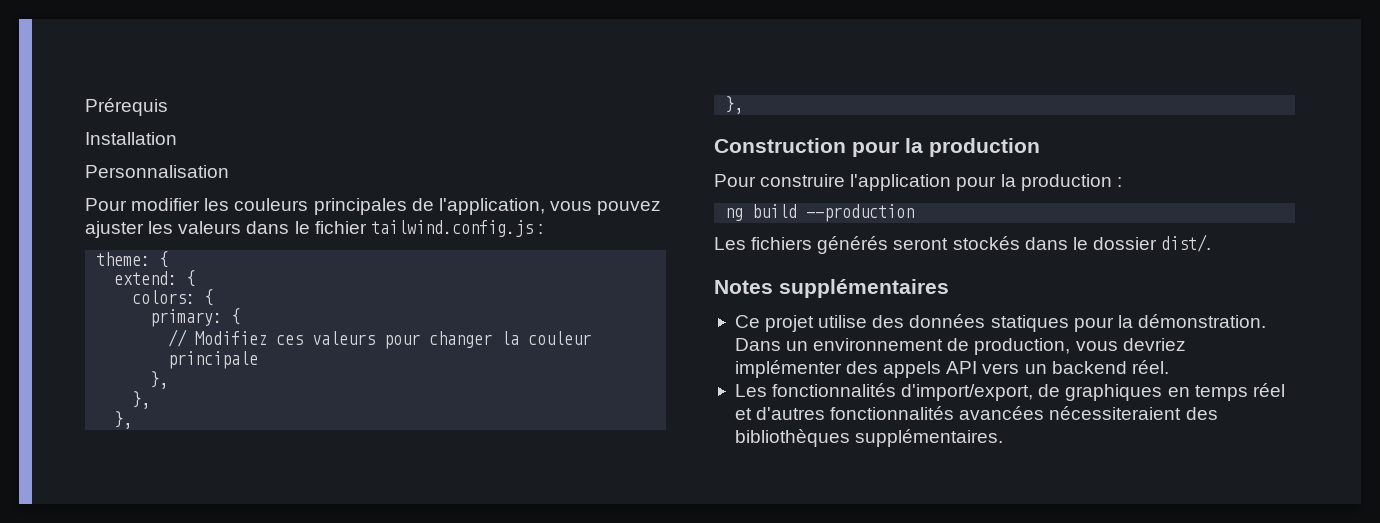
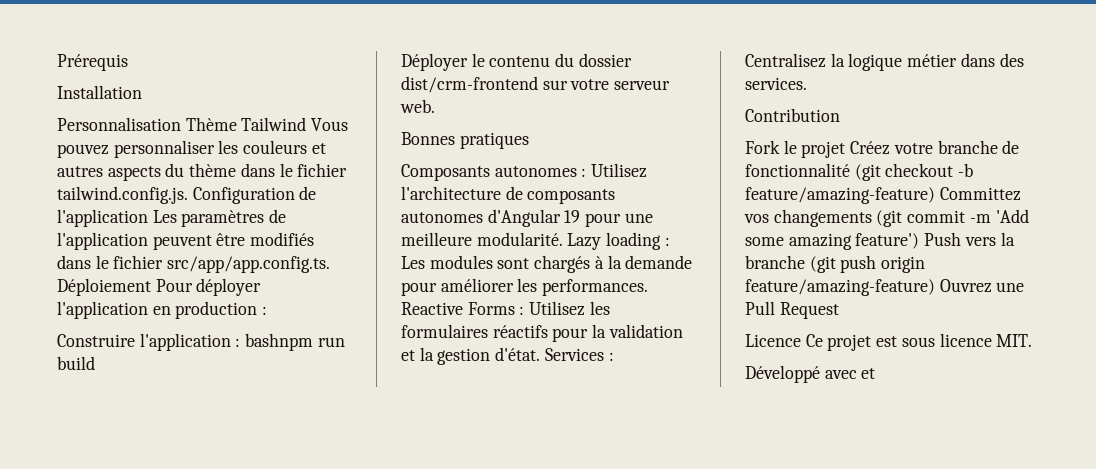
[85,198,662,215] [85,220,543,238] [96,251,169,268] [114,270,196,287] [132,289,214,306] [150,308,241,327] [168,329,592,349] [168,351,259,369] [150,371,169,389] [132,391,151,409] [114,411,133,429] [725,96,744,114] [714,138,1040,157] [714,174,1122,191] [725,204,915,222] [714,234,1212,254] [714,279,949,298] [734,314,1266,332] [734,338,1186,355] [734,360,1169,378] [734,383,1285,401] [734,406,1218,420] [734,429,1004,447] // Pour modifier les couleurs principales de l'application, vous pouvez ajuster les valeurs dans le fichier tailwind.config.js : // theme: { // extend: { // colors: { // primary: { // // Modifiez ces valeurs pour changer la couleur principale // }, // }, // }, // }, // Construction pour la production // Pour construire l'application pour la production : // ng build --production // Les fichiers générés seront stockés dans le dossier dist/. // Notes supplémentaires // Ce projet utilise des données statiques pour la démonstration. Dans un environnement de production, vous devriez implémenter des appels API vers un backend réel. // Les fonctionnalités d'import/export, de graphiques en temps réel et d'autres fonctionnalités avancées nécessiteraient des bibliothèques supplémentaires. -> [185,117,349,131] [57,140,326,158] [57,163,348,181] [57,186,317,204] [57,209,287,227] [57,232,315,250] [57,255,331,273] [57,278,262,296] [57,301,268,319] [57,333,345,351] [57,356,95,370] [401,53,632,71] [401,76,671,93] [400,99,435,113] [401,132,529,149] [401,163,648,181] [401,186,616,204] [401,209,653,227] [401,232,670,250] [401,255,693,273] [401,278,649,296] [401,301,610,316] [401,324,683,342] [401,347,614,365] [745,53,1024,71] [745,77,807,90] [745,108,840,122] [745,140,1020,158] [745,163,974,181] [745,187,1021,204] [744,209,1029,227] [745,232,1015,250] [745,255,926,273] [745,279,1025,296] [745,301,839,319] [745,333,1033,351] [745,365,876,383] Thème Tailwind Vous pouvez personnaliser les couleurs et autres aspects du thème dans le fichier tailwind.config.js. Configuration de l'application Les paramètres de l'application peuvent être modifiés dans le fichier src/app/app.config.ts. Déploiement Pour déployer l'application en production : // Construire l'application : bashnpm run build // Déployer le contenu du dossier dist/crm-frontend sur votre serveur web. // Bonnes pratiques // Composants autonomes : Utilisez l'architecture de composants autonomes d'Angular 19 pour une meilleure modularité. Lazy loading : Les modules sont chargés à la demande pour améliorer les performances. Reactive Forms : Utilisez les formulaires réactifs pour la validation et la gestion d'état. Services : Centralisez la logique métier dans des services. // Contribution // Fork le projet Créez votre branche de fonctionnalité (git checkout -b feature/amazing-feature) Committez vos changements (git commit -m 'Add some amazing feature') Push vers la branche (git push origin feature/amazing-feature) Ouvrez une Pull Request // Licence Ce projet est sous licence MIT. // Développé avec et

